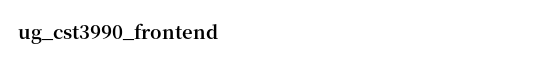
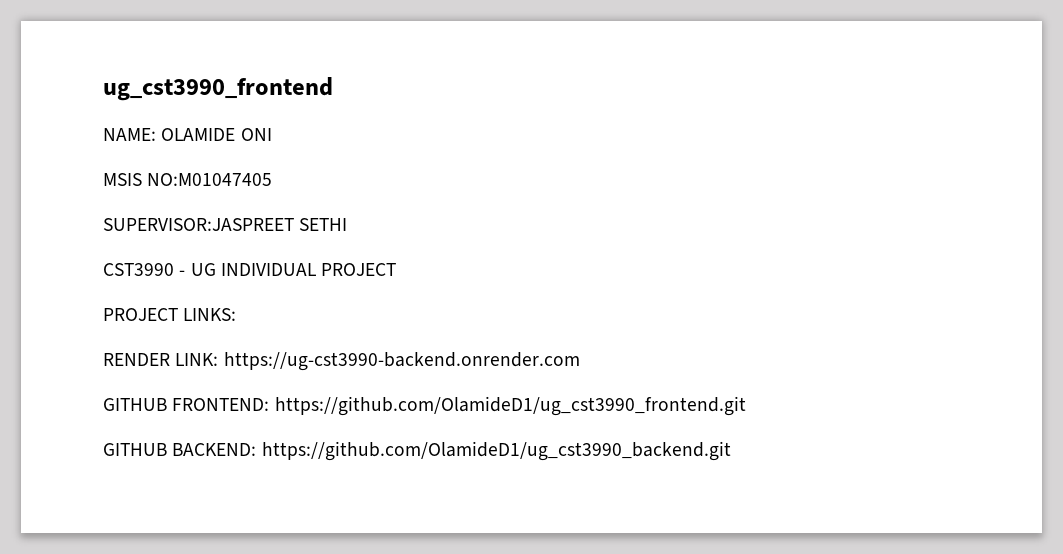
(218, 33) none -> [103,128,272,141] [103,173,273,186] [103,218,348,231] [103,263,397,276] [103,308,237,321] [103,352,580,371] [103,396,746,416] [103,441,731,461] // NAME: OLAMIDE ONI // MSIS NO:M01047405 // SUPERVISOR:JASPREET SETHI // CST3990 - UG INDIVIDUAL PROJECT // PROJECT LINKS: // RENDER LINK: https://ug-cst3990-backend.onrender.com // GITHUB FRONTEND: https://github.com/OlamideD1/ug_cst3990_frontend.git // GITHUB BACKEND: https://github.com/OlamideD1/ug_cst3990_backend.git

